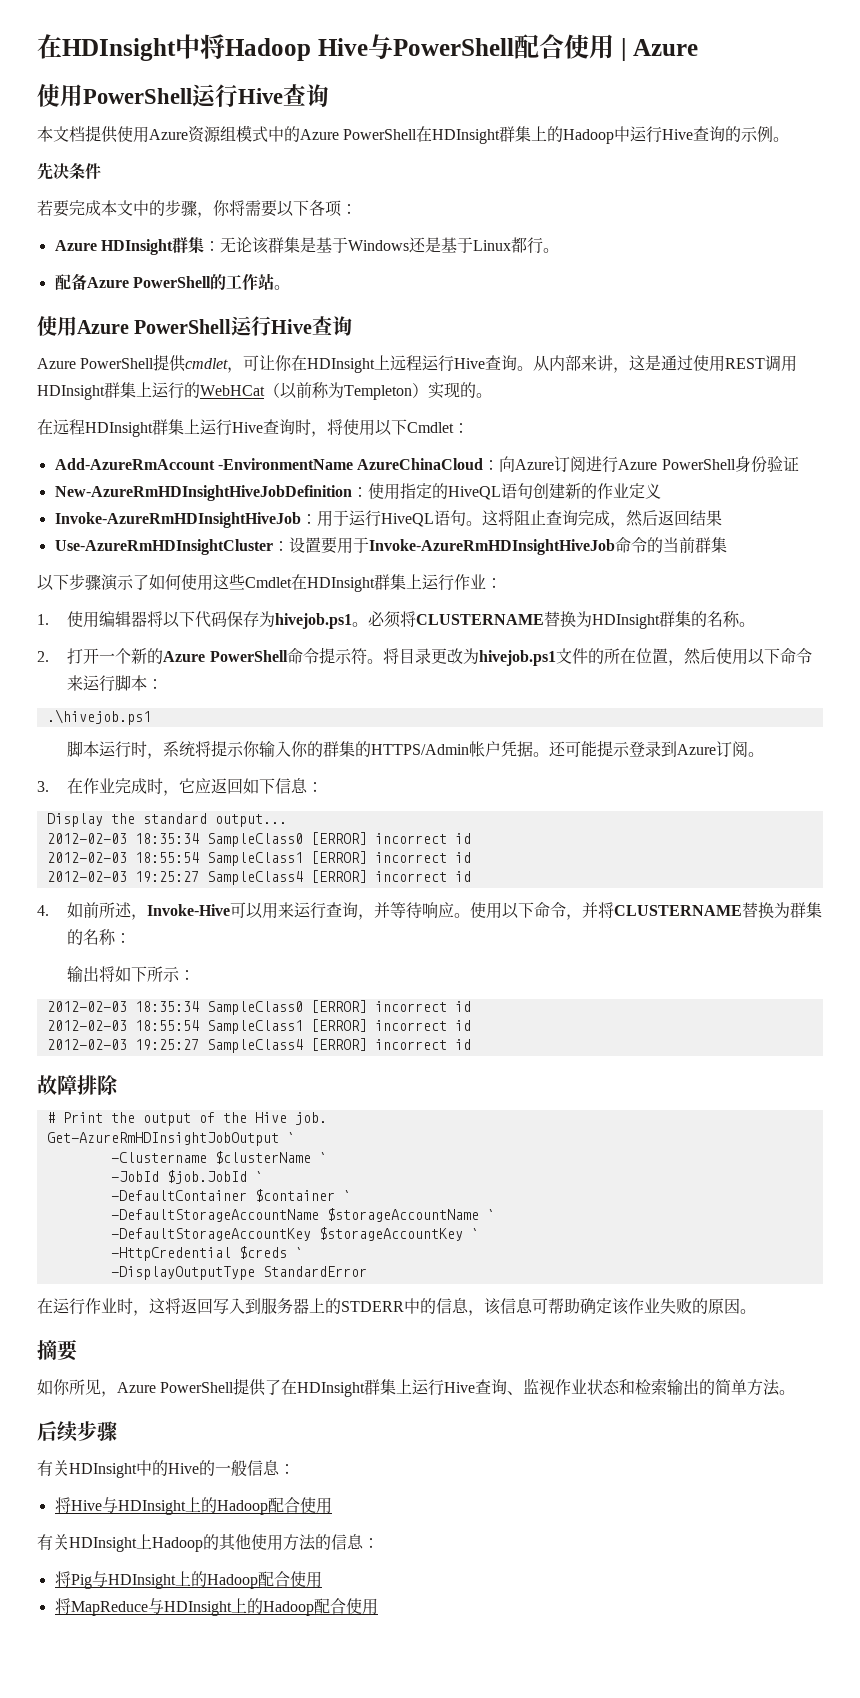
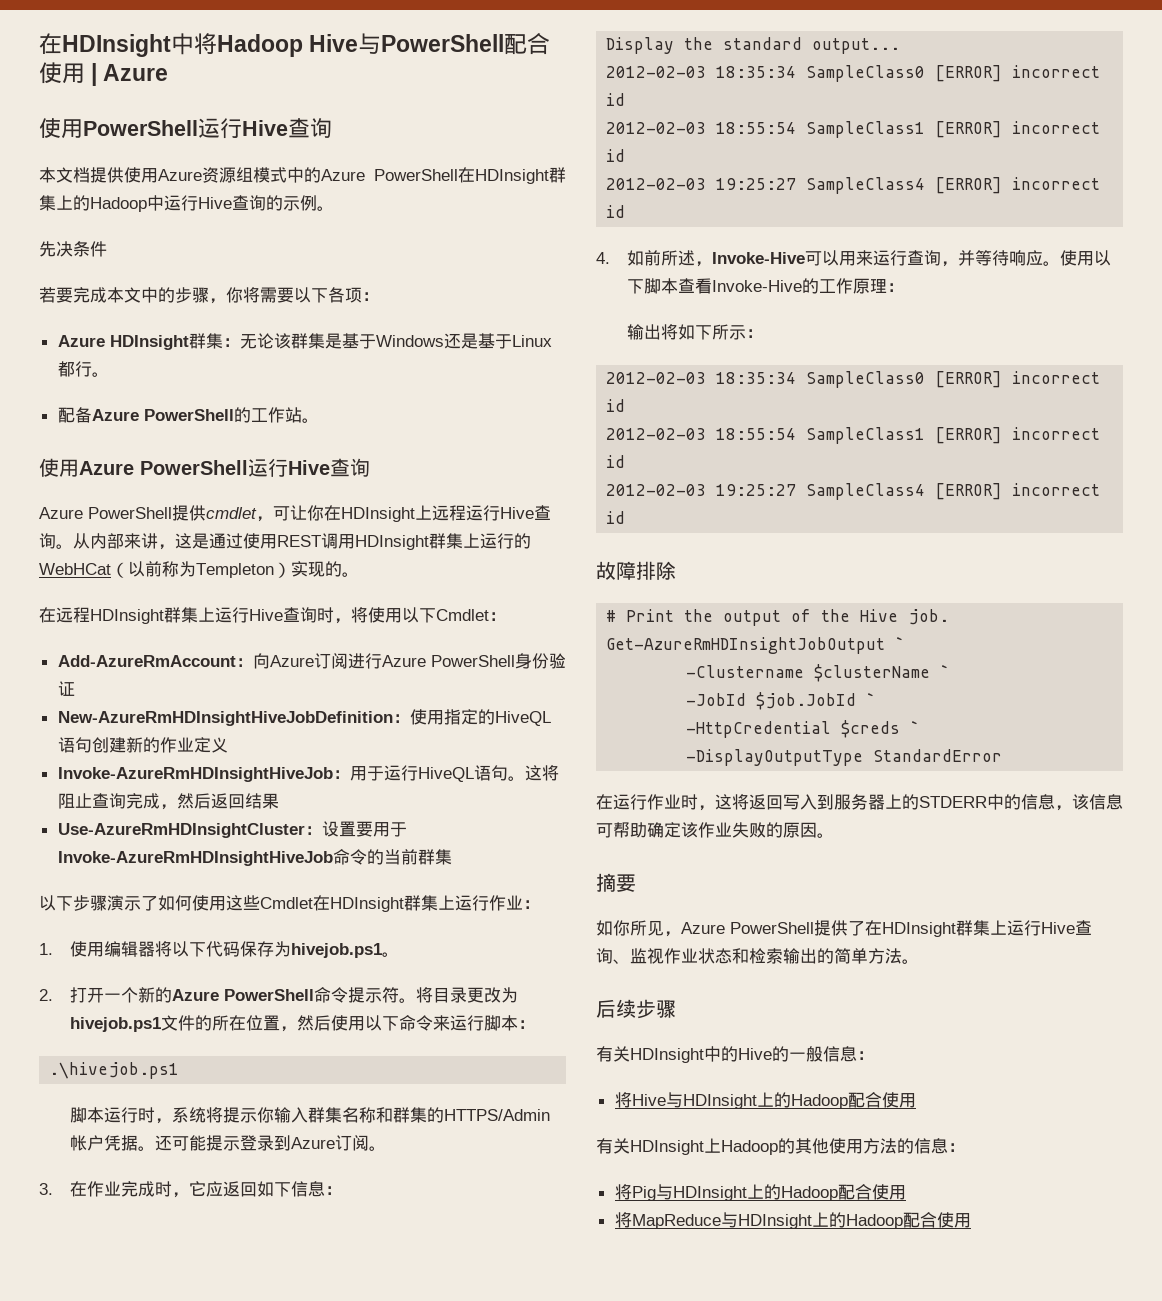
[217,458,484,470] -EnvironmentName AzureChinaCloud -> (236, 661) none
[368,611,756,629] 必须将CLUSTERNAME替换为HDInsight群集的名称。 -> (400, 954) none
[291,741,324,757] 你的 -> [308,1107,394,1123] 群集名称和
[534,902,823,920] [67,929,117,945] 命令，并将CLUSTERNAME替换为群集的名称 -> [644,278,888,294] 脚本查看Invoke-Hive的工作原理
[110,1189,351,1202] [110,1208,495,1222] [110,1227,479,1241] // -DefaultContainer $container ` // -DefaultStorageAccountName $storageAccountName ` // -DefaultStorageAccountKey $storageAccountKey ` -> (877, 699) none

